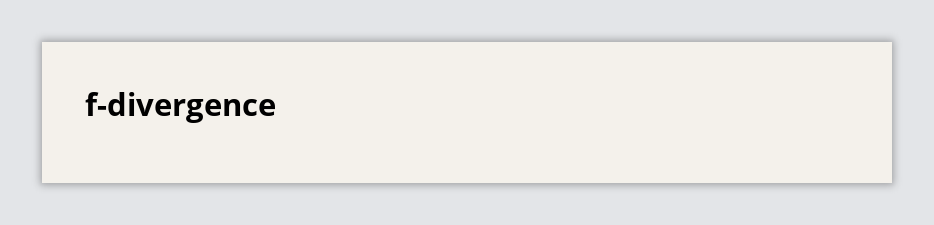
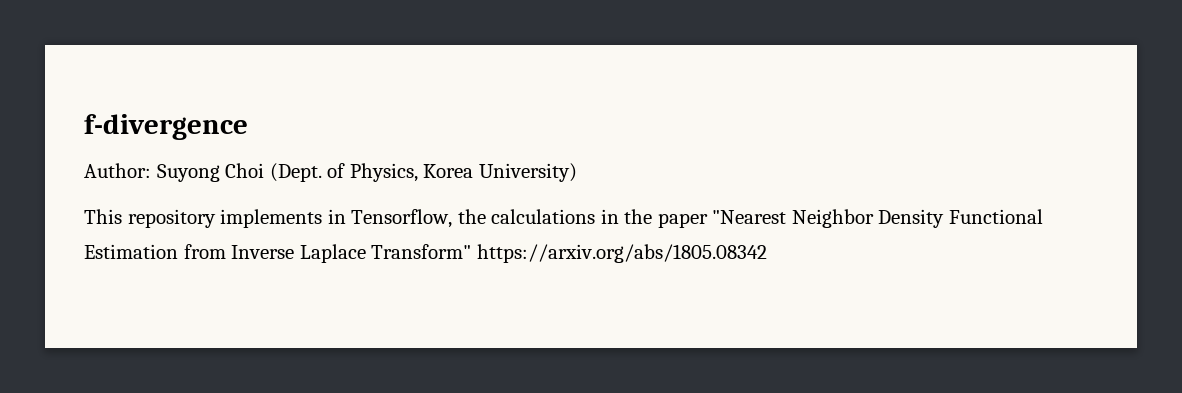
(276, 107) none -> [84,163,577,182] [84,209,1043,228] [84,244,767,263] // Author: Suyong Choi (Dept. of Physics, Korea University) // This repository implements in Tensorflow, the calculations in the paper "Nearest Neighbor Density Functional Estimation from Inverse Laplace Transform" https://arxiv.org/abs/1805.08342

